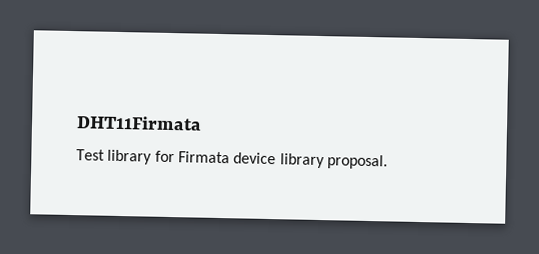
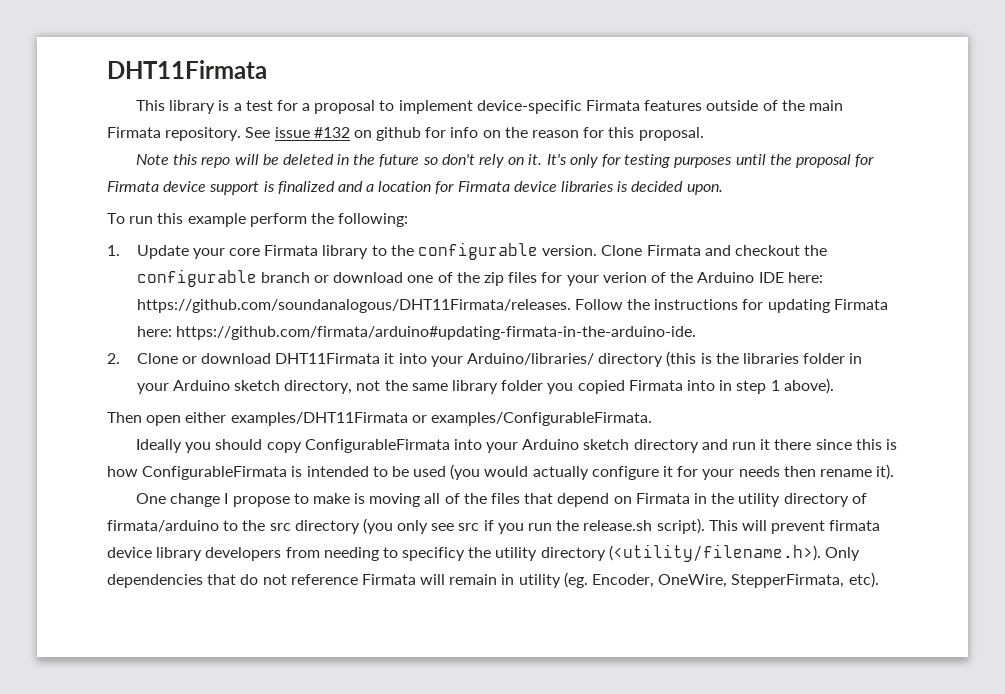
[76,149,388,170] Test library for Firmata device library proposal. -> [136,100,843,114] [107,127,704,141] [136,154,875,168] [107,181,723,195] [107,213,409,227] [107,242,828,260] [136,269,823,287] [136,299,888,313] [136,326,696,340] [107,351,863,367] [136,378,834,394] [107,412,652,426] [136,439,897,453] [107,464,895,480] [136,493,867,507] [107,518,881,534] [107,544,861,562] [107,572,879,588] This library is a test for a proposal to implement device-specific Firmata features outside of the main Firmata repository. See issue #132 on github for info on the reason for this proposal. // Note this repo will be deleted in the future so don't rely on it. It's only for testing purposes until the proposal for Firmata device support is finalized and a location for Firmata device libraries is decided upon. // To run this example perform the following: // 1. Update your core Firmata library to the configurable version. Clone Firmata and checkout the configurable branch or download one of the zip files for your verion of the Arduino IDE here: https://github.com/soundanalogous/DHT11Firmata/releases. Follow the instructions for updating Firmata here: https://github.com/firmata/arduino#updating-firmata-in-the-arduino-ide. // 2. Clone or download DHT11Firmata it into your Arduino/libraries/ directory (this is the libraries folder in your Arduino sketch directory, not the same library folder you copied Firmata into in step 1 above). // Then open either examples/DHT11Firmata or examples/ConfigurableFirmata. // Ideally you should copy ConfigurableFirmata into your Arduino sketch directory and run it there since this is how ConfigurableFirmata is intended to be used (you would actually configure it for your needs then rename it). // One change I propose to make is moving all of the files that depend on Firmata in the utility directory of firmata/arduino to the src directory (you only see src if you run the release.sh script). This will prevent firmata device library developers from needing to specificy the utility directory (<utility/filename.h>). Only dependencies that do not reference Firmata will remain in utility (eg. Encoder, OneWire, StepperFirmata, etc).

